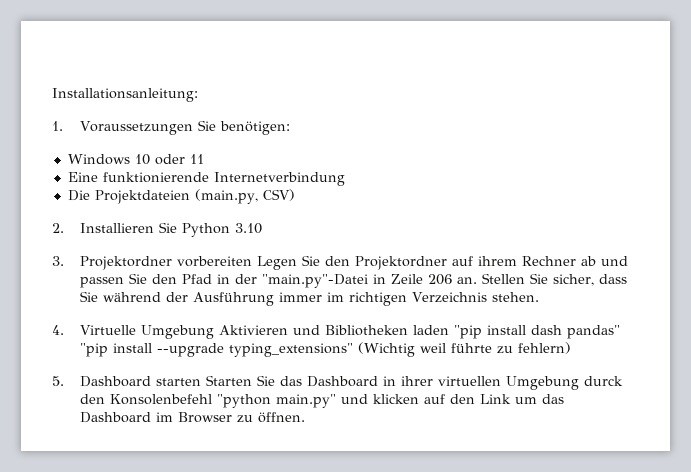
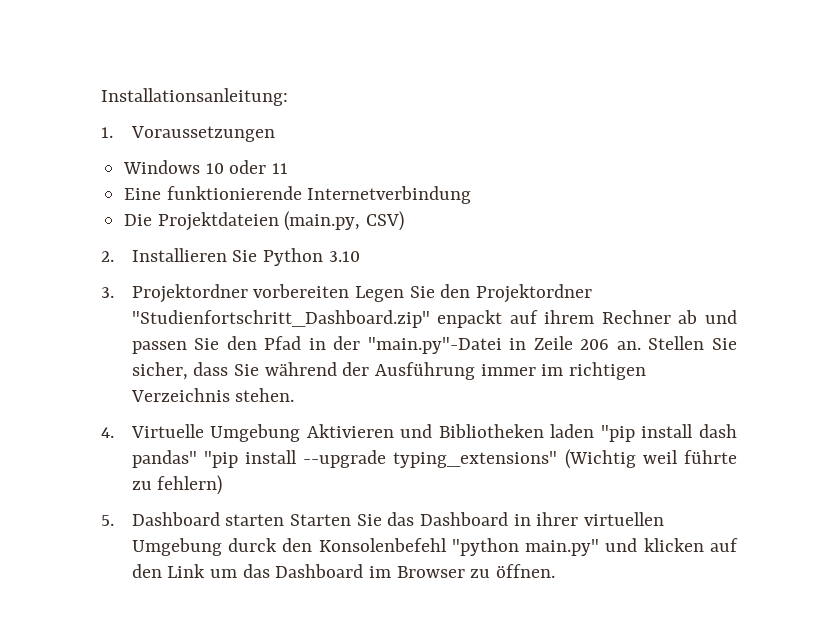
[197,120,290,135] Sie benötigen: -> (275, 134) none
(447, 263) none -> [131,310,503,328] "Studienfortschritt_Dashboard.zip" enpackt

